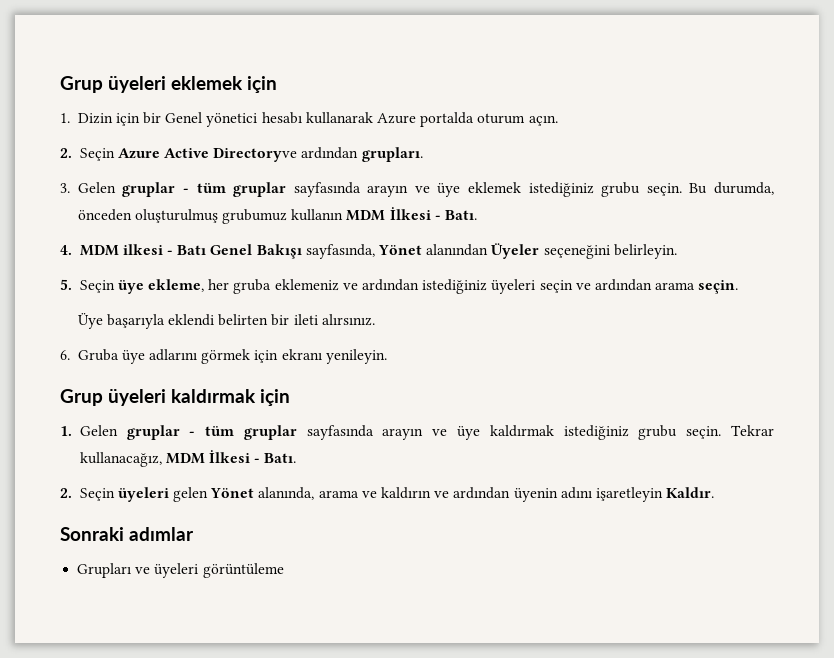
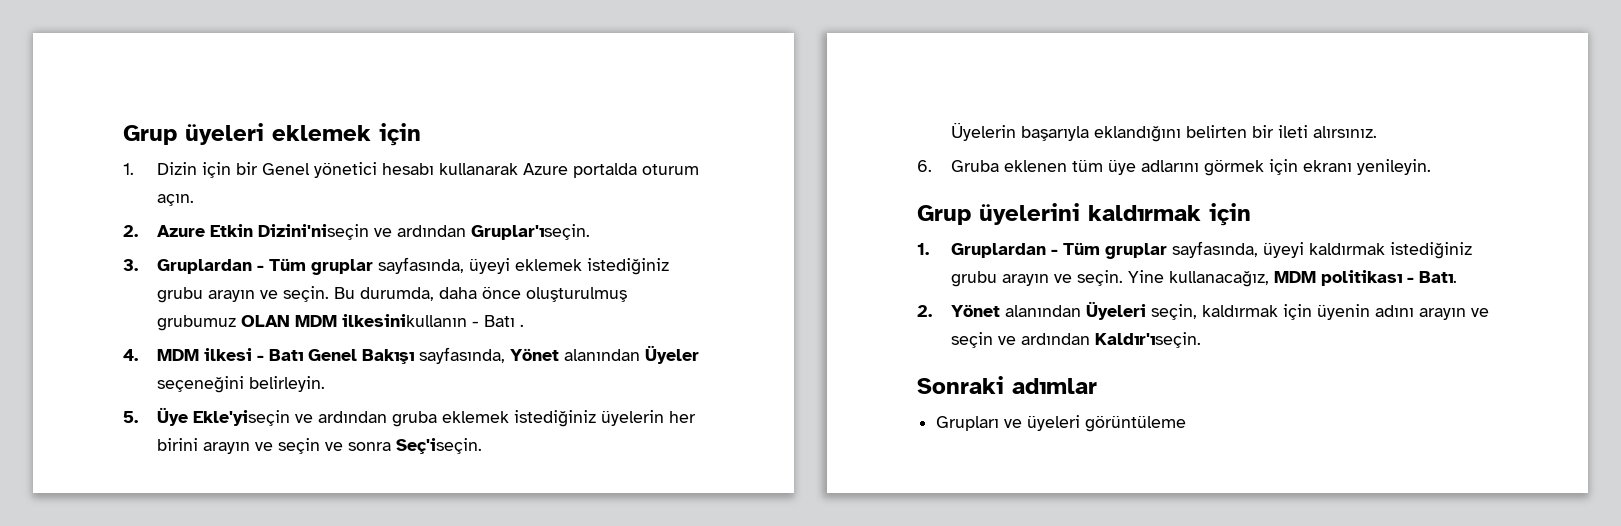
[79,147,423,162] [60,182,461,197] Seçin Azure Active Directoryve ardından grupları. // 3. Gelen gruplar - tüm gruplar sayfasında arayın ve üye -> [157,224,591,240] [123,257,511,275] Azure Etkin Dizini'niseçin ve ardından Gruplar'ıseçin. // 3. Gruplardan - Tüm gruplar sayfasında, üyeyi
(641, 189) none -> [208,290,279,302] arayın ve
[77,207,478,224] önceden oluşturulmuş grubumuz kullanın MDM İlkesi - Batı. -> [439,286,628,302] [157,314,525,331] daha önce oluşturulmuş grubumuz OLAN MDM ilkesinikullanın - Batı .
[79,279,739,294] [77,313,215,329] Seçin üye ekleme, her gruba eklemeniz ve ardından istediğiniz üyeleri seçin ve ardından arama seçin. // Üye başarıyla eklendi -> [157,407,697,427] [157,438,483,454] [951,122,1182,142] Üye Ekle'yiseçin ve ardından gruba eklemek istediğiniz üyelerin her birini arayın ve seçin ve sonra Seç'iseçin. // Üyelerin başarıyla eklandığını
(119, 355) none -> [1004,159,1104,172] eklenen tüm
[108,389,167,406] üyeleri -> [979,203,1080,225] üyelerini
[79,425,775,440] Gelen gruplar - tüm gruplar sayfasında arayın ve üye kaldırmak istediğiniz grubu seçin. Tekrar -> [951,241,1473,259] [951,270,1165,287] Gruplardan - Tüm gruplar sayfasında, üyeyi kaldırmak istediğiniz grubu arayın ve seçin. Yine
[209,450,251,463] İlkesi -> [1321,270,1403,286] politikası
[79,487,715,502] Seçin üyeleri gelen Yönet alanında, arama ve kaldırın ve ardından üyenin adını işaretleyin Kaldır. -> [951,301,1490,320] [951,332,1202,348] Yönet alanından Üyeleri seçin, kaldırmak için üyenin adını arayın ve seçin ve ardından Kaldır'ıseçin.

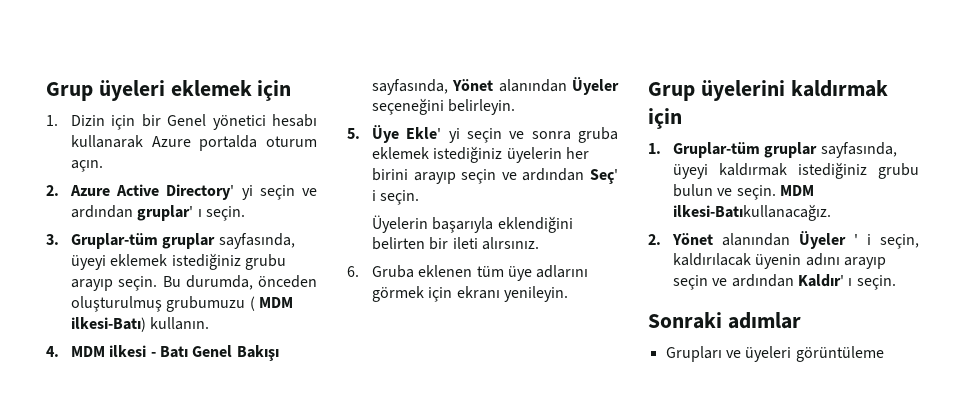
[210,224,591,240] [123,258,307,274] Etkin Dizini'niseçin ve ardından Gruplar'ıseçin. // 3. Gruplardan - Tüm -> [116,184,317,200] [71,205,246,221] [46,233,159,249] Active Directory' yi seçin ve ardından gruplar' ı seçin. // 3. Gruplar-tüm
[208,290,279,302] arayın ve -> [71,279,114,291] arayıp
[439,286,628,302] [157,314,525,331] daha önce oluşturulmuş grubumuz OLAN MDM ilkesinikullanın - Batı . -> [258,275,317,288] [71,296,294,312] [71,317,210,332] önceden oluşturulmuş grubumuzu ( MDM ilkesi-Batı) kullanın.
[193,410,388,426] Ekle'yiseçin ve ardından -> [406,127,571,143] Ekle' yi seçin ve sonra
[203,438,483,454] arayın ve seçin ve sonra Seç'iseçin. -> [413,168,618,184] [372,190,420,205] arayıp seçin ve ardından Seç' i seçin.
[1094,126,1182,142] eklandığını -> [497,216,573,233] eklendiğini
[951,242,1101,258] Gruplardan - Tüm -> [673,142,761,158] Gruplar-tüm
[1002,270,1458,287] [917,301,1490,320] [951,332,1202,348] arayın ve seçin. Yine kullanacağız, MDM politikası - Batı. // 2. Yönet alanından Üyeleri seçin, kaldırmak için üyenin adını arayın ve seçin ve ardından Kaldır'ıseçin. -> [673,184,815,200] [673,204,832,221] [648,231,919,249] [673,253,887,269] [673,274,896,290] bulun ve seçin. MDM ilkesi-Batıkullanacağız. // 2. Yönet alanından Üyeler ' i seçin, kaldırılacak üyenin adını arayıp seçin ve ardından Kaldır' ı seçin.

